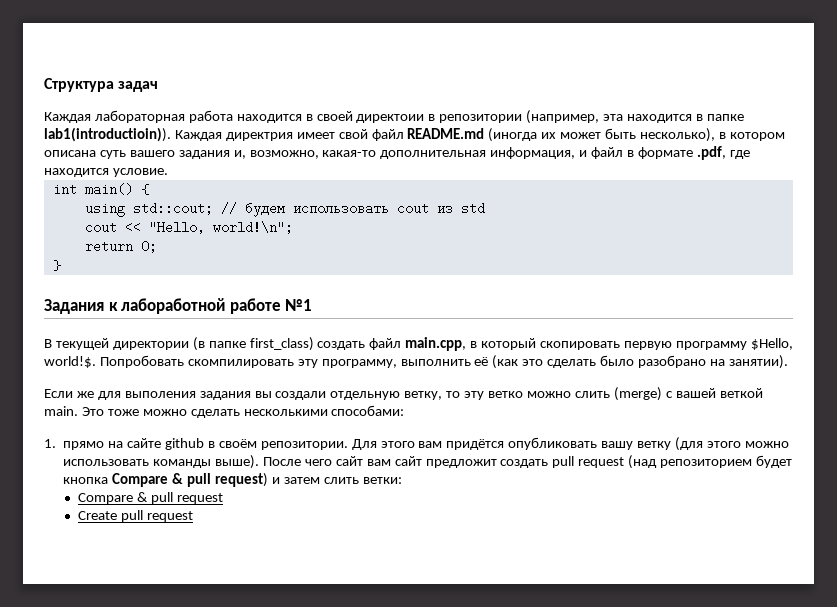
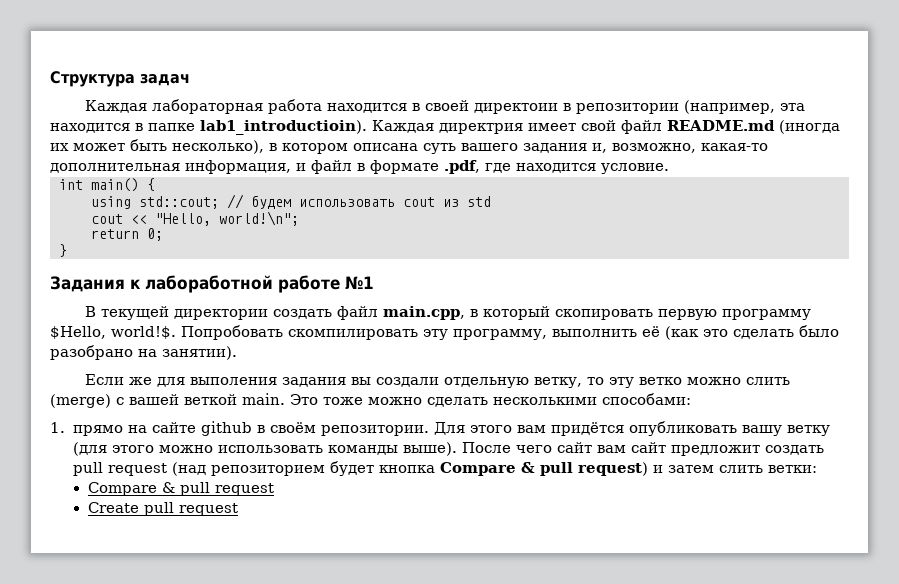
[44,127,171,142] lab1(introductioin)). -> [200,120,367,135] lab1_introductioin).
[192,337,314,351] (в папке first_class) -> (269, 314) none

